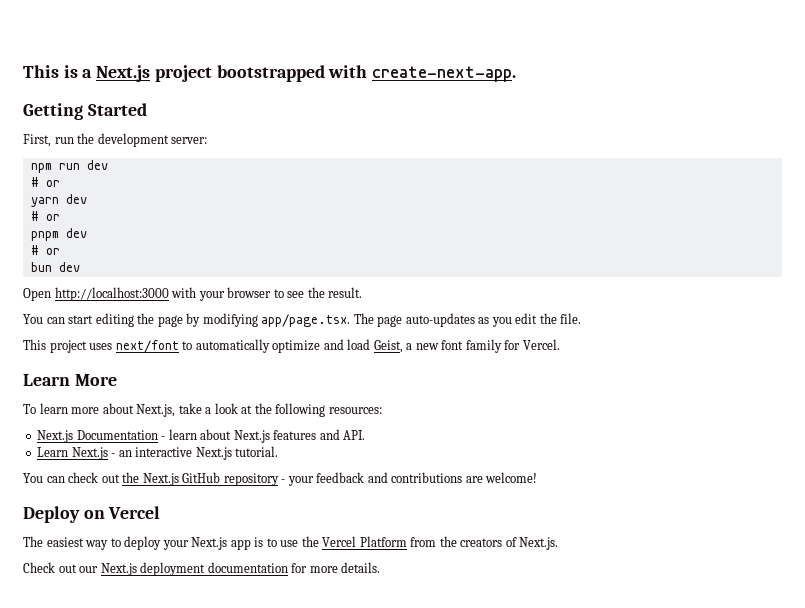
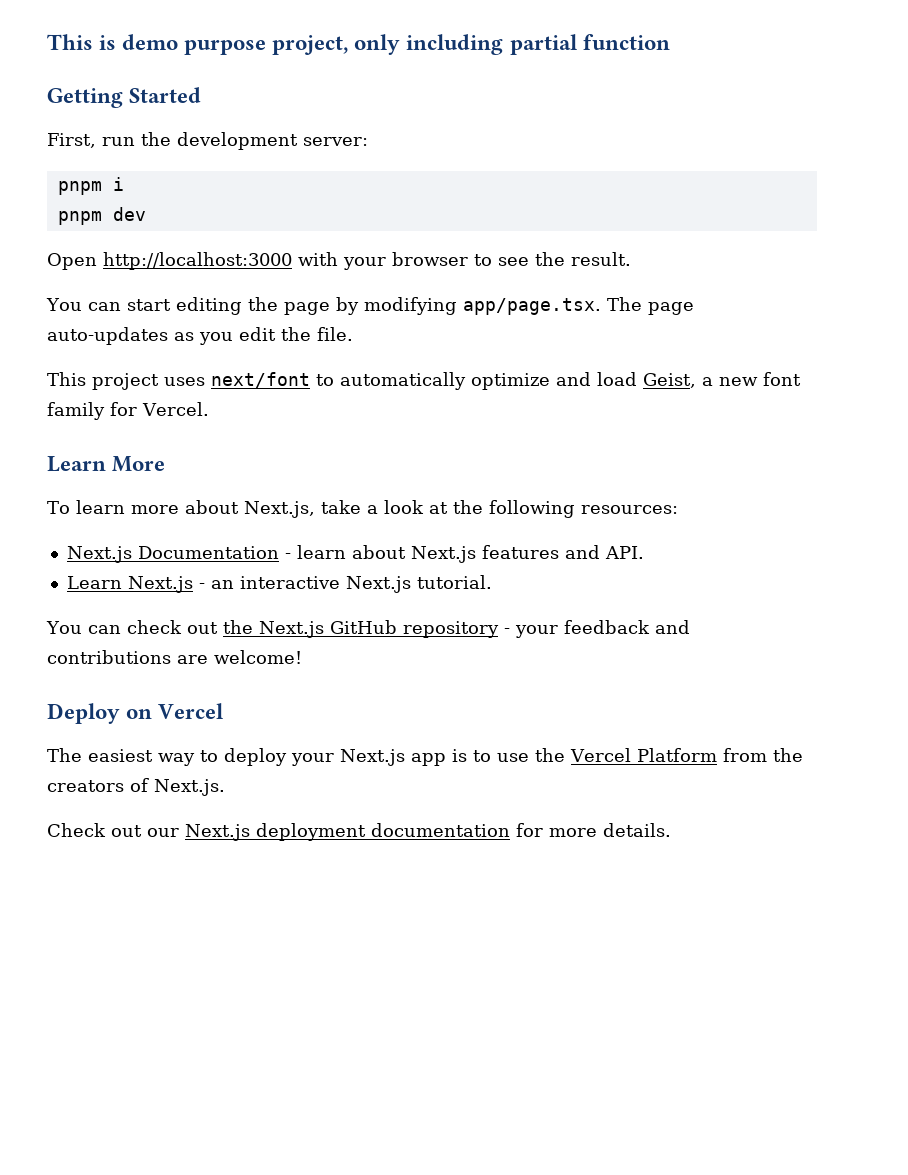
[82,65,517,82] a Next.js project bootstrapped with create-next-app. -> [122,34,670,55] demo purpose project, only including partial function
[30,160,108,173] [30,177,60,187] [30,194,87,207] [30,211,60,221] [30,228,87,241] [30,245,60,255] [30,262,52,272] npm run dev // # or // yarn dev // # or // pnpm dev // # or // bun -> [57,177,124,195] [57,211,102,225] pnpm i // pnpm

